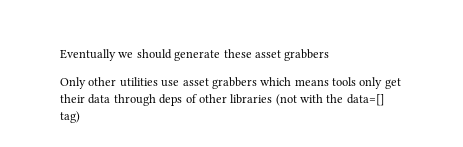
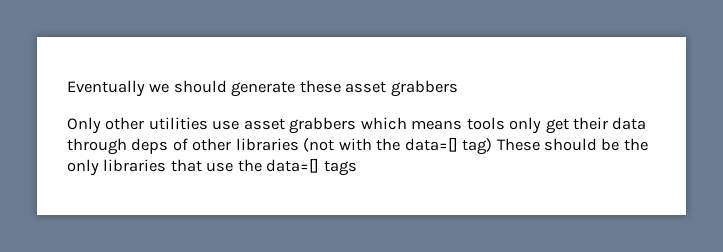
(80, 117) none -> [496,138,648,151] [67,158,357,176] These should be the only libraries that use the data=[] tags

